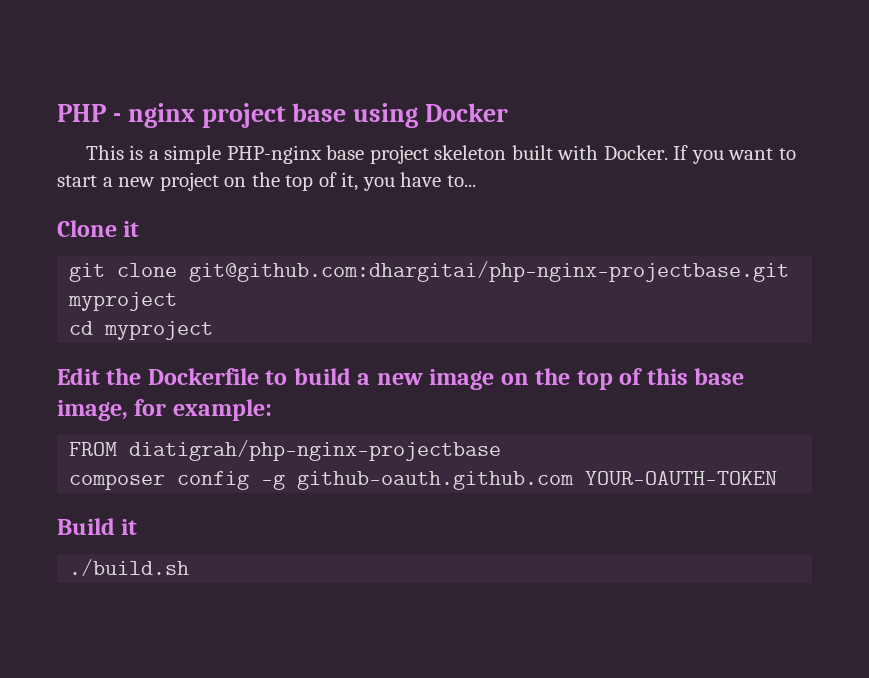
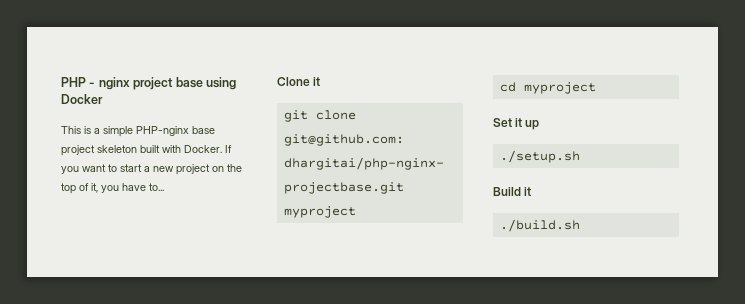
[57,368,745,390] [57,399,272,421] [69,440,502,461] [69,471,778,490] Edit the Dockerfile to build a new image on the top of this base image, for example: // FROM diatigrah/php-nginx-projectbase // composer config -g github-oauth.github.com YOUR-OAUTH-TOKEN -> [493,118,540,130] [499,150,580,163] Set it up // ./setup.sh

